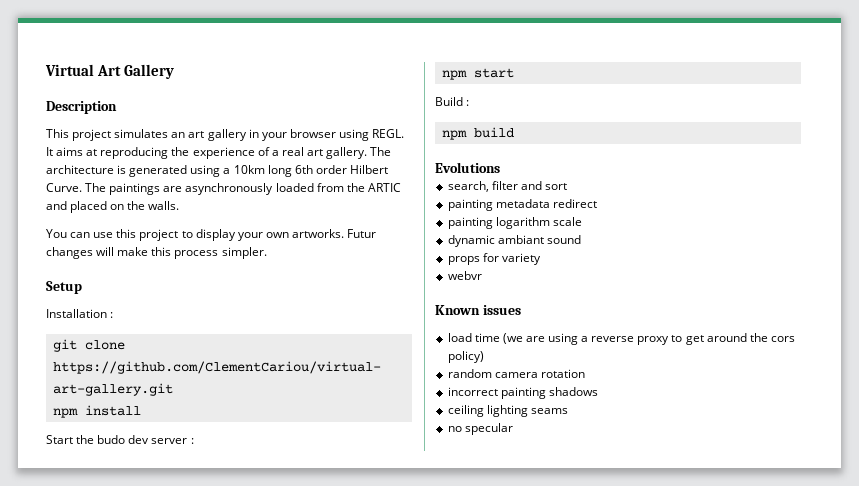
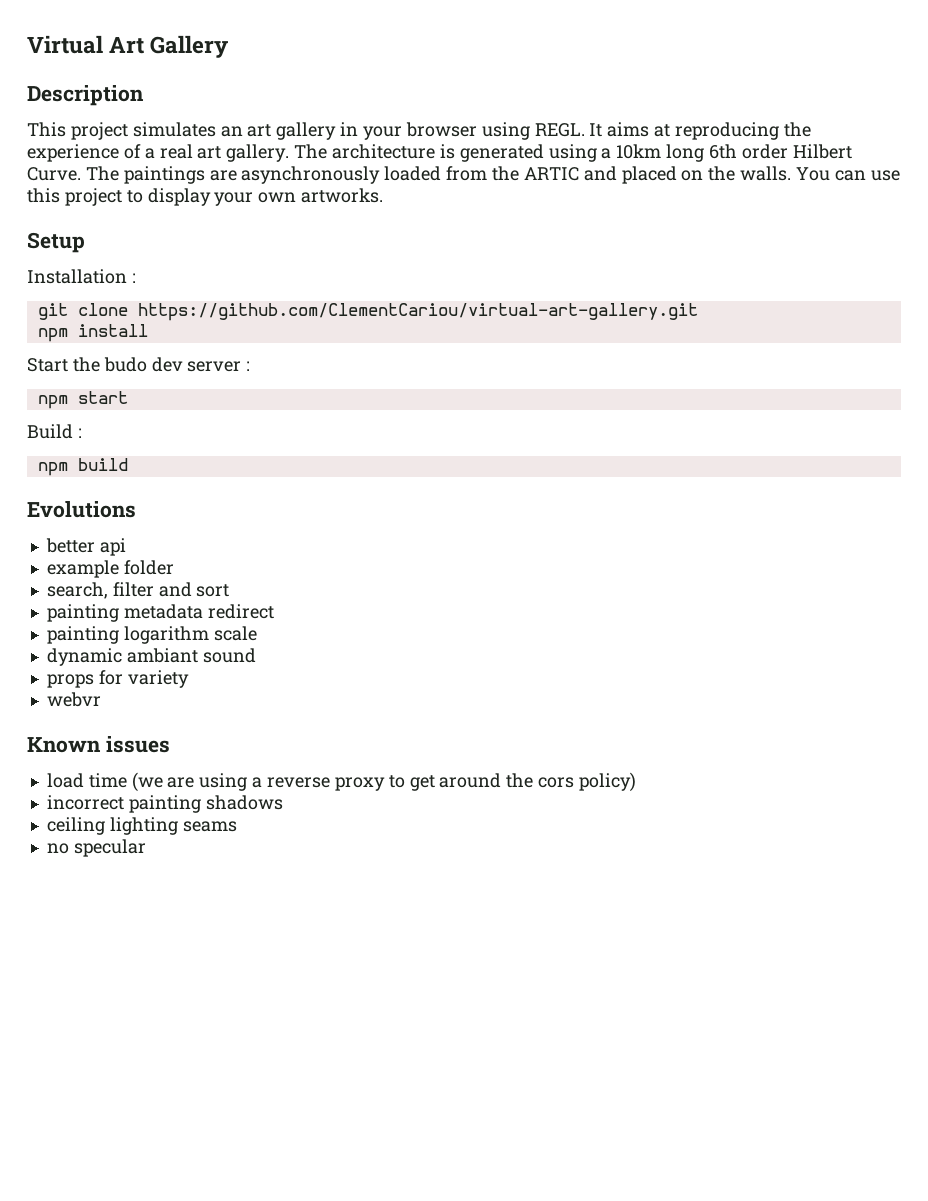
(180, 205) // -> (792, 173) none
[347,229,377,238] [46,247,267,259] Futur changes will make this process simpler. -> (384, 195) none
(500, 167) none -> [45,538,126,556] [46,560,174,578] // better api // example folder
[447,369,585,378] // random camera rotation -> (636, 782) none

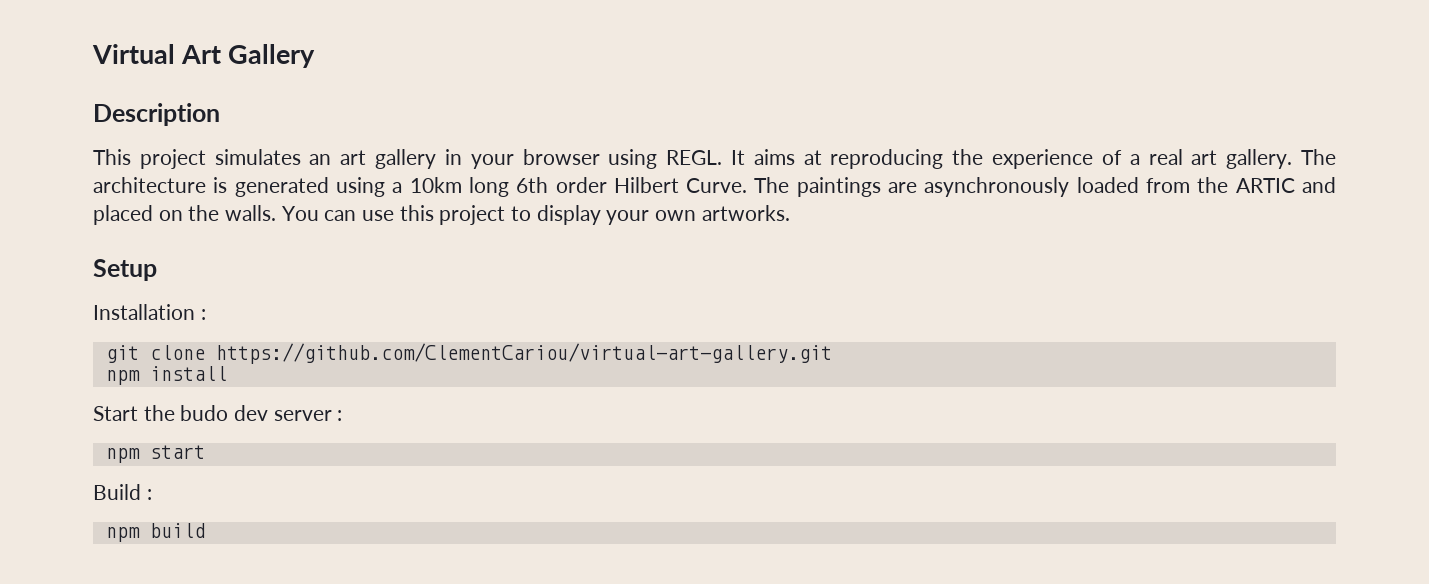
[27,501,136,518] [45,538,126,556] [46,560,174,578] [46,582,230,599] [46,604,274,622] [46,626,257,644] [46,648,256,666] [46,670,189,688] [46,692,101,707] [27,736,170,753] [46,772,636,792] [46,795,283,813] [46,817,237,835] [46,839,146,857] // Evolutions // better api // example folder // search, filter and sort // painting metadata redirect // painting logarithm scale // dynamic ambiant sound // props for variety // webvr // Known issues // load time (we are using a reverse proxy to get around the cors policy) // incorrect painting shadows // ceiling lighting seams // no specular -> (205, 530) none

